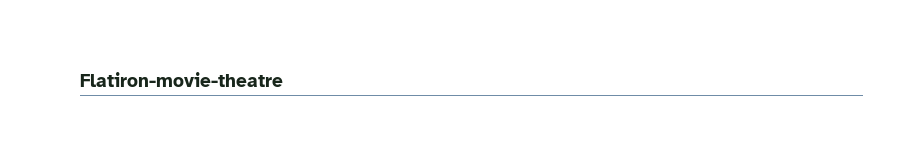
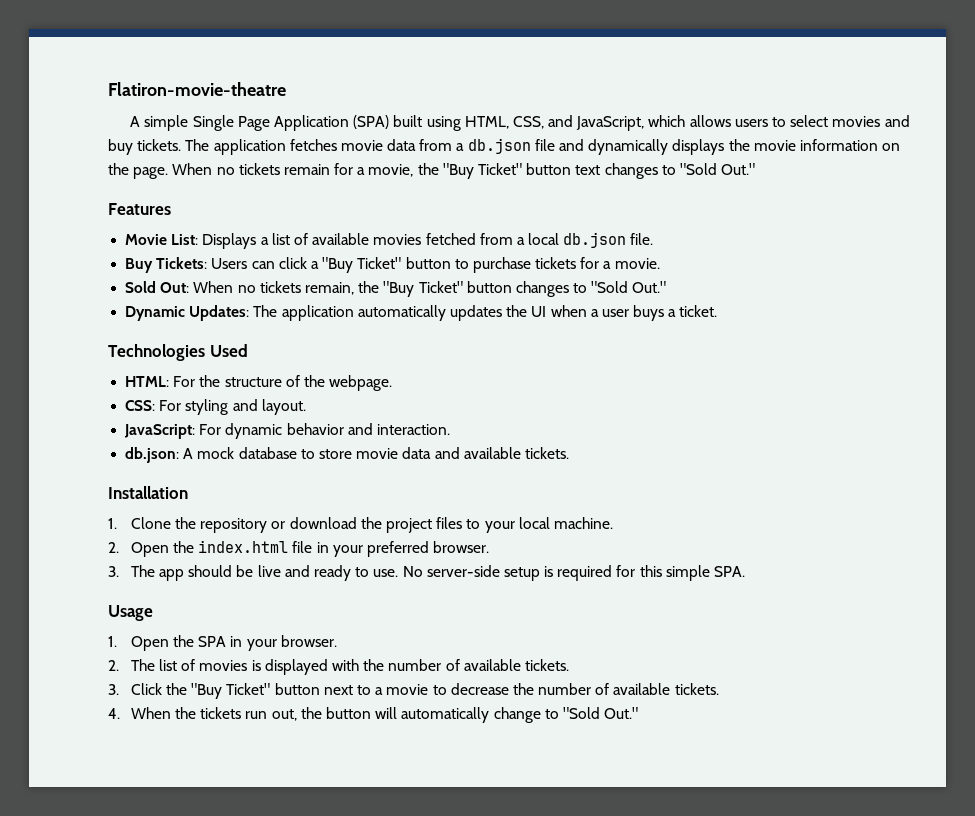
(283, 79) none -> [130,115,910,131] [108,138,901,155] [108,163,756,179] [108,203,171,215] [125,232,654,249] [125,257,660,273] [125,281,667,297] [125,305,718,321] [108,344,248,361] [125,375,393,391] [125,399,306,415] [124,423,450,439] [125,447,569,463] [108,486,188,499] [108,517,613,533] [108,540,490,557] [108,565,746,581] [108,605,153,621] [108,635,337,651] [108,659,569,675] [108,683,719,699] [108,707,639,723] // A simple Single Page Application (SPA) built using HTML, CSS, and JavaScript, which allows users to select movies and buy tickets. The application fetches movie data from a db.json file and dynamically displays the movie information on the page. When no tickets remain for a movie, the "Buy Ticket" button text changes to "Sold Out." // Features // Movie List: Displays a list of available movies fetched from a local db.json file. // Buy Tickets: Users can click a "Buy Ticket" button to purchase tickets for a movie. // Sold Out: When no tickets remain, the "Buy Ticket" button changes to "Sold Out." // Dynamic Updates: The application automatically updates the UI when a user buys a ticket. // Technologies Used // HTML: For the structure of the webpage. // CSS: For styling and layout. // JavaScript: For dynamic behavior and interaction. // db.json: A mock database to store movie data and available tickets. // Installation // 1. Clone the repository or download the project files to your local machine. // 2. Open the index.html file in your preferred browser. // 3. The app should be live and ready to use. No server-side setup is required for this simple SPA. // Usage // 1. Open the SPA in your browser. // 2. The list of movies is displayed with the number of available tickets. // 3. Click the "Buy Ticket" button next to a movie to decrease the number of available tickets. // 4. When the tickets run out, the button will automatically change to "Sold Out."

